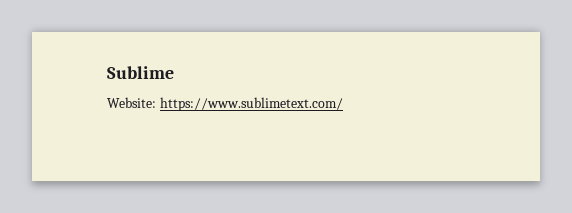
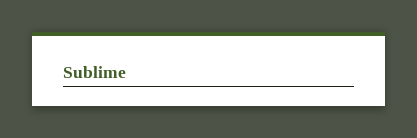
[107,97,343,111] // Website: https://www.sublimetext.com/ -> (126, 72) none

